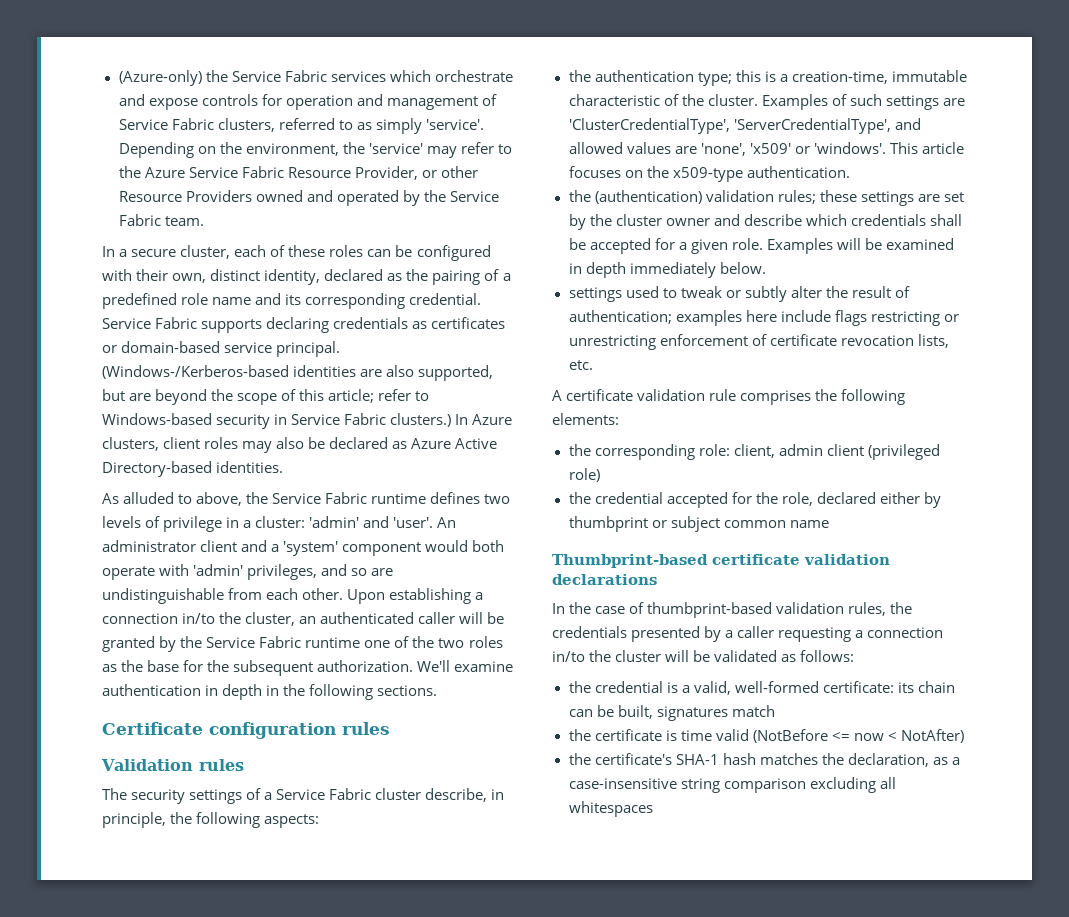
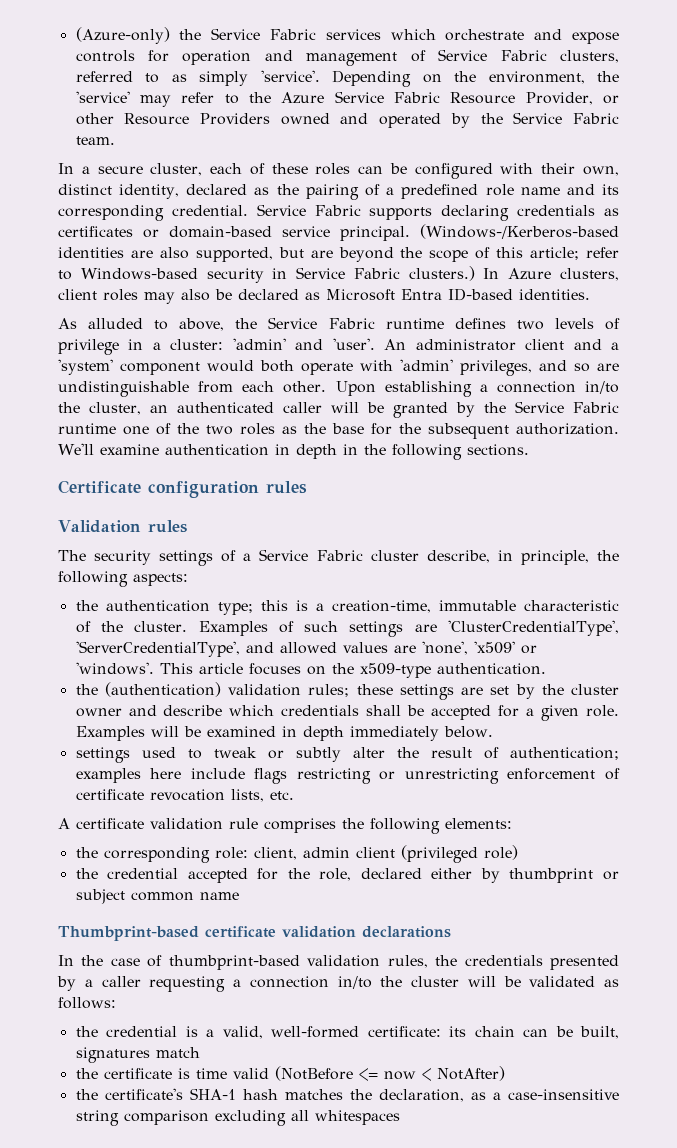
[411,438,498,449] [102,461,212,477] Azure Active Directory-based -> [326,288,513,301] Microsoft Entra ID-based

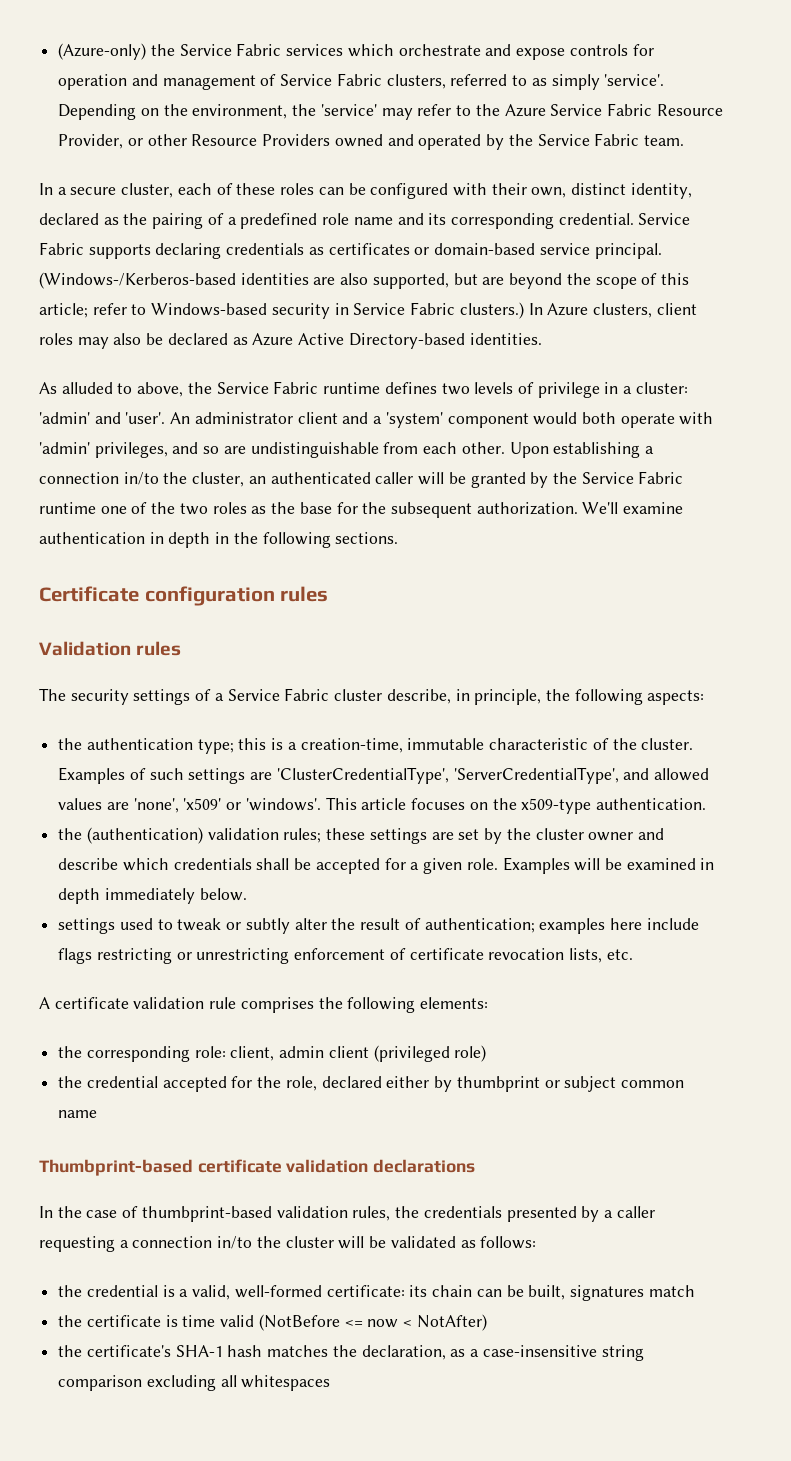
[326,288,513,301] Microsoft Entra ID-based -> [252,333,465,349] Azure Active Directory-based

